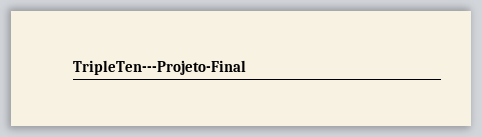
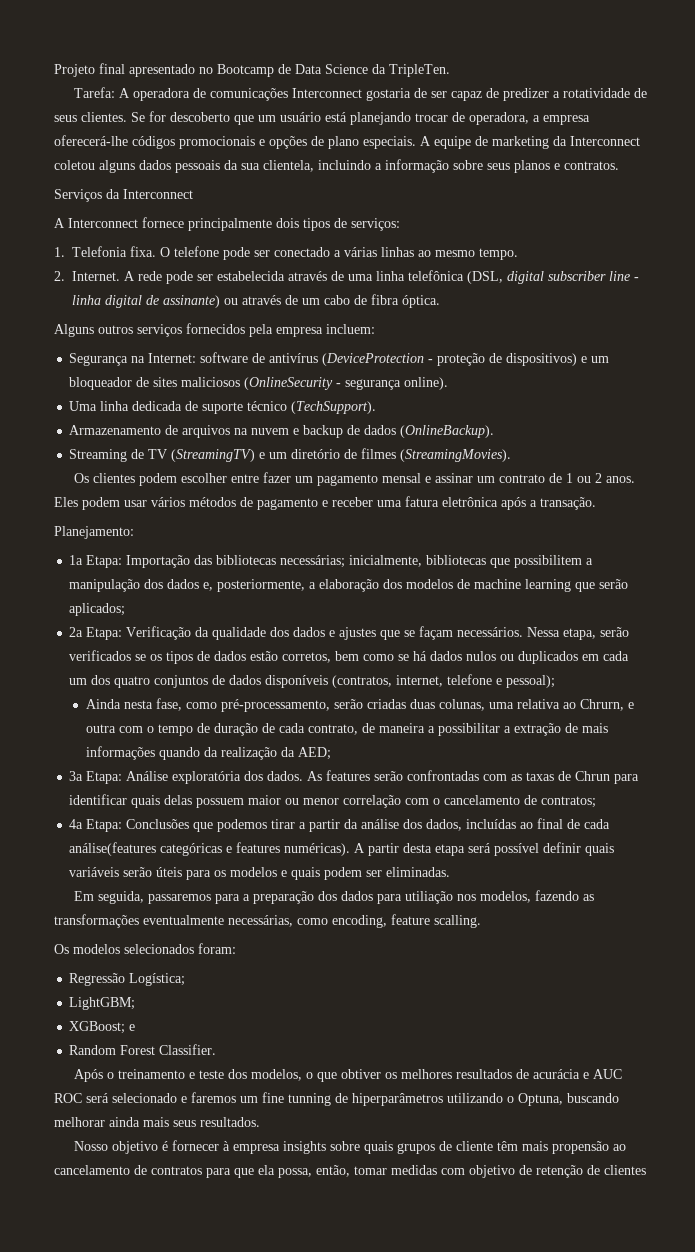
[73,60,246,75] TripleTen---Projeto-Final -> [54,63,450,77] [74,87,648,101] [54,111,590,125] [54,135,640,149] [54,159,619,173] [54,189,193,202] [54,217,400,231] [54,246,518,260] [54,270,639,284] [72,294,440,308] [54,323,375,337] [69,352,610,366] [69,377,449,390] [69,401,377,414] [69,425,495,438] [69,448,512,462] [74,472,636,486] [54,496,596,510] [54,526,134,539] [69,555,594,568] [69,579,629,592] [69,603,126,616] [69,626,630,640] [69,650,630,664] [69,674,556,688] [85,698,634,712] [85,723,608,736] [85,746,331,760] [69,770,640,784] [69,794,597,808] [69,818,611,832] [69,842,615,856] [69,867,451,880] [74,890,595,904] [54,914,481,928] [54,943,236,954] [69,973,186,986] [69,997,136,1010] [69,1021,136,1034] [69,1044,217,1055] [74,1069,623,1082] [54,1092,619,1106] [54,1117,260,1127] [74,1140,627,1154] [54,1165,646,1178] Projeto final apresentado no Bootcamp de Data Science da TripleTen. // Tarefa: A operadora de comunicações Interconnect gostaria de ser capaz de predizer a rotatividade de seus clientes. Se for descoberto que um usuário está planejando trocar de operadora, a empresa oferecerá-lhe códigos promocionais e opções de plano especiais. A equipe de marketing da Interconnect coletou alguns dados pessoais da sua clientela, incluindo a informação sobre seus planos e contratos. // Serviços da Interconnect // A Interconnect fornece principalmente dois tipos de serviços: // 1. Telefonia fixa. O telefone pode ser conectado a várias linhas ao mesmo tempo. // 2. Internet. A rede pode ser estabelecida através de uma linha telefônica (DSL, digital subscriber line - linha digital de assinante) ou através de um cabo de fibra óptica. // Alguns outros serviços fornecidos pela empresa incluem: // Segurança na Internet: software de antivírus (DeviceProtection - proteção de dispositivos) e um bloqueador de sites maliciosos (OnlineSecurity - segurança online). // Uma linha dedicada de suporte técnico (TechSupport). // Armazenamento de arquivos na nuvem e backup de dados (OnlineBackup). // Streaming de TV (StreamingTV) e um diretório de filmes (StreamingMovies). // Os clientes podem escolher entre fazer um pagamento mensal e assinar um contrato de 1 ou 2 anos. Eles podem usar vários métodos de pagamento e receber uma fatura eletrônica após a transação. // Planejamento: // 1a Etapa: Importação das bibliotecas necessárias; inicialmente, bibliotecas que possibilitem a manipulação dos dados e, posteriormente, a elaboração dos modelos de machine learning que serão aplicados; // 2a Etapa: Verificação da qualidade dos dados e ajustes que se façam necessários. Nessa etapa, serão verificados se os tipos de dados estão corretos, bem como se há dados nulos ou duplicados em cada um dos quatro conjuntos de dados disponíveis (contratos, internet, telefone e pessoal); // Ainda nesta fase, como pré-processamento, serão criadas duas colunas, uma relativa ao Chrurn, e outra com o tempo de duração de cada contrato, de maneira a possibilitar a extração de mais informações quando da realização da AED; // 3a Etapa: Análise exploratória dos dados. As features serão confrontadas com as taxas de Chrun para identificar quais delas possuem maior ou menor correlação com o cancelamento de contratos; // 4a Etapa: Conclusões que podemos tirar a partir da análise dos dados, incluídas ao final de cada análise(features categóricas e features numéricas). A partir desta etapa será possível definir quais variáveis serão úteis para os modelos e quais podem ser eliminadas. // Em seguida, passaremos para a preparação dos dados para utiliação nos modelos, fazendo as transformações eventualmente necessárias, como encoding, feature scalling. // Os modelos selecionados foram: // Regressão Logística; // LightGBM; // XGBoost; e // Random Forest Classifier. // Após o treinamento e teste dos modelos, o que obtiver os melhores resultados de acurácia e AUC ROC será selecionado e faremos um fine tunning de hiperparâmetros utilizando o Optuna, buscando melhorar ainda mais seus resultados. // Nosso objetivo é fornecer à empresa insights sobre quais grupos de cliente têm mais propensão ao cancelamento de contratos para que ela possa, então, tomar medidas com objetivo de retenção de clientes

